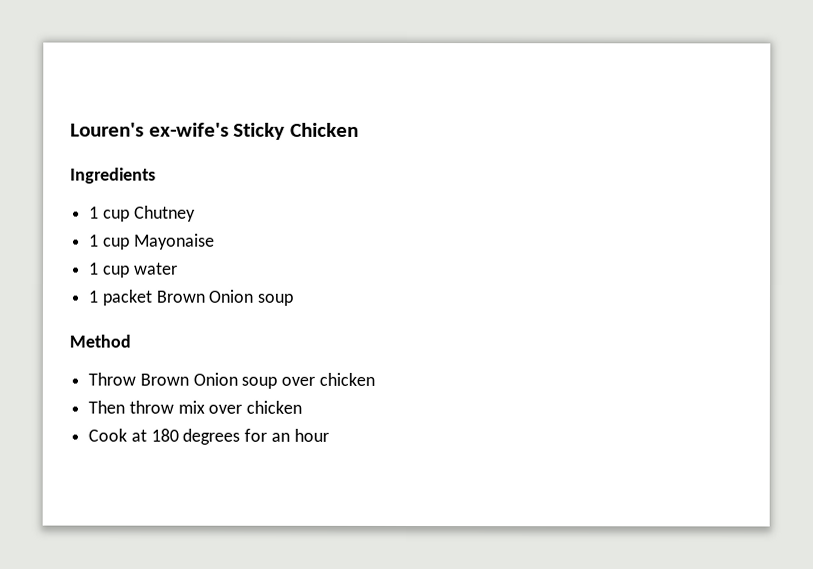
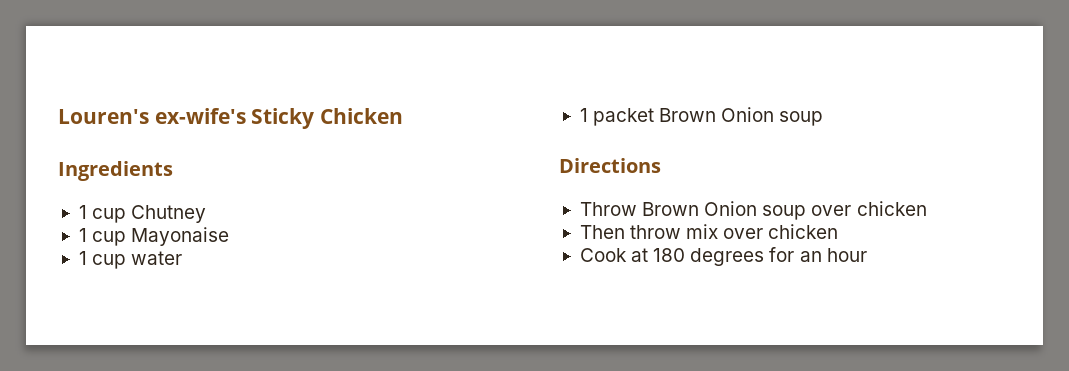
[69,334,131,348] Method -> [559,158,661,173] Directions

